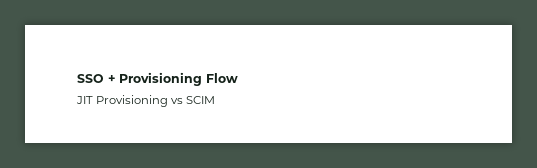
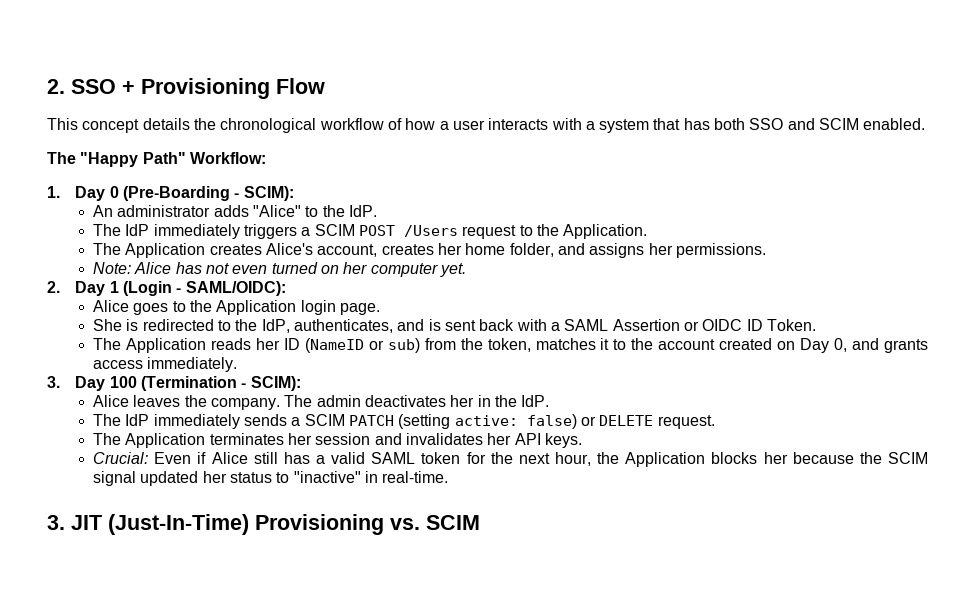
(77, 78) none -> [47,79,65,94] 2.
[76,95,184,107] JIT Provisioning vs -> [47,118,926,133] [47,152,266,167] [47,186,294,201] [93,205,378,217] [93,224,648,239] [93,243,766,258] [93,262,466,277] [47,281,286,296] [93,300,381,315] [93,319,816,333] [93,338,928,353] [93,357,238,372] [47,376,301,391] [93,395,550,410] [93,414,715,429] [93,433,582,448] [93,452,928,467] [93,471,449,486] [47,514,420,535] This concept details the chronological workflow of how a user interacts with a system that has both SSO and SCIM enabled. // The "Happy Path" Workflow: // 1. Day 0 (Pre-Boarding - SCIM): // An administrator adds "Alice" to the IdP. // The IdP immediately triggers a SCIM POST /Users request to the Application. // The Application creates Alice's account, creates her home folder, and assigns her permissions. // Note: Alice has not even turned on her computer yet. // 2. Day 1 (Login - SAML/OIDC): // Alice goes to the Application login page. // She is redirected to the IdP, authenticates, and is sent back with a SAML Assertion or OIDC ID Token. // The Application reads her ID (NameID or sub) from the token, matches it to the account created on Day 0, and grants access immediately. // 3. Day 100 (Termination - SCIM): // Alice leaves the company. The admin deactivates her in the IdP. // The IdP immediately sends a SCIM PATCH (setting active: false) or DELETE request. // The Application terminates her session and invalidates her API keys. // Crucial: Even if Alice still has a valid SAML token for the next hour, the Application blocks her because the SCIM signal updated her status to "inactive" in real-time. // 3. JIT (Just-In-Time) Provisioning vs.

